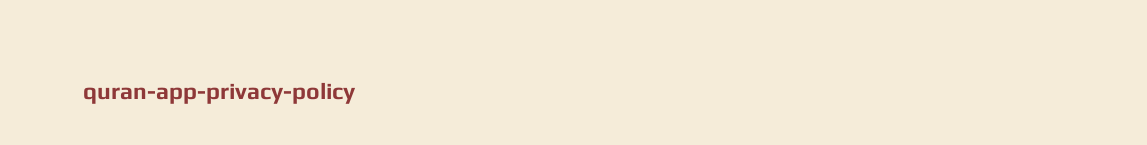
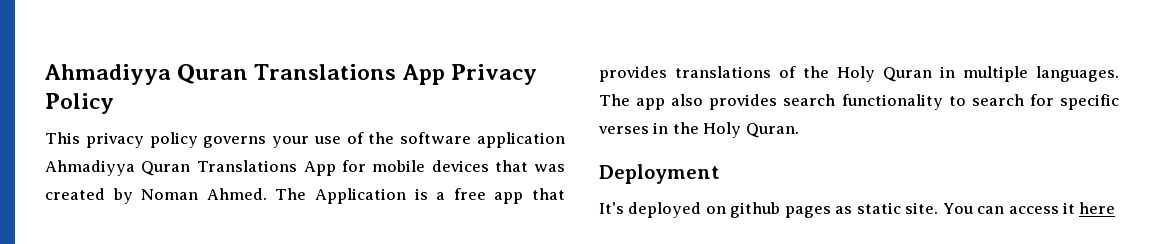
[83,82,356,104] quran-app-privacy-policy -> [44,64,537,85] [45,93,114,114] [45,132,565,148] [45,160,565,176] [45,188,566,204] [599,66,1119,82] [599,94,1119,110] [598,122,799,138] [599,164,720,184] [599,202,1116,218] Ahmadiyya Quran Translations App Privacy Policy // This privacy policy governs your use of the software application Ahmadiyya Quran Translations App for mobile devices that was created by Noman Ahmed. The Application is a free app that provides translations of the Holy Quran in multiple languages. The app also provides search functionality to search for specific verses in the Holy Quran. // Deployment // It's deployed on github pages as static site. You can access it here

